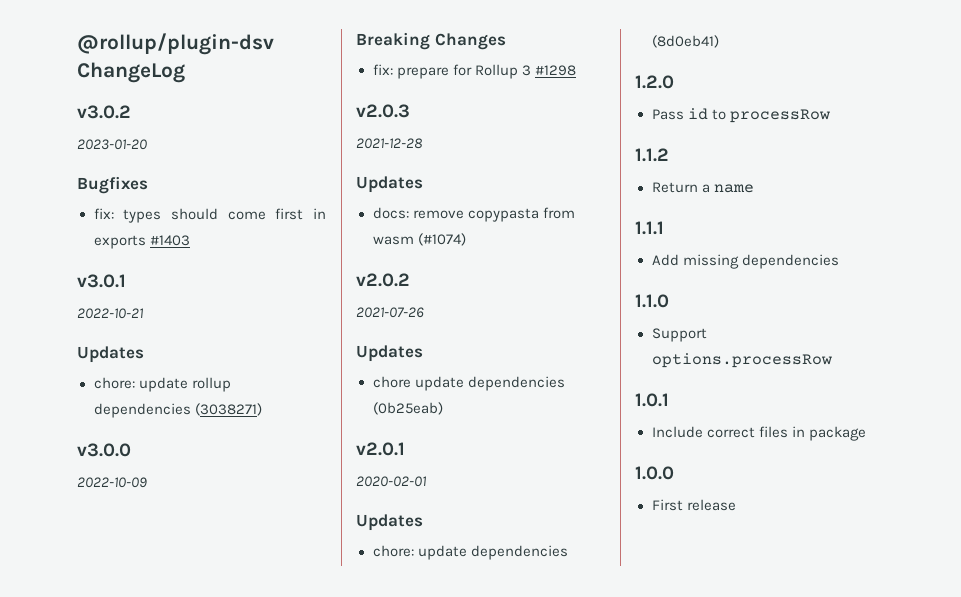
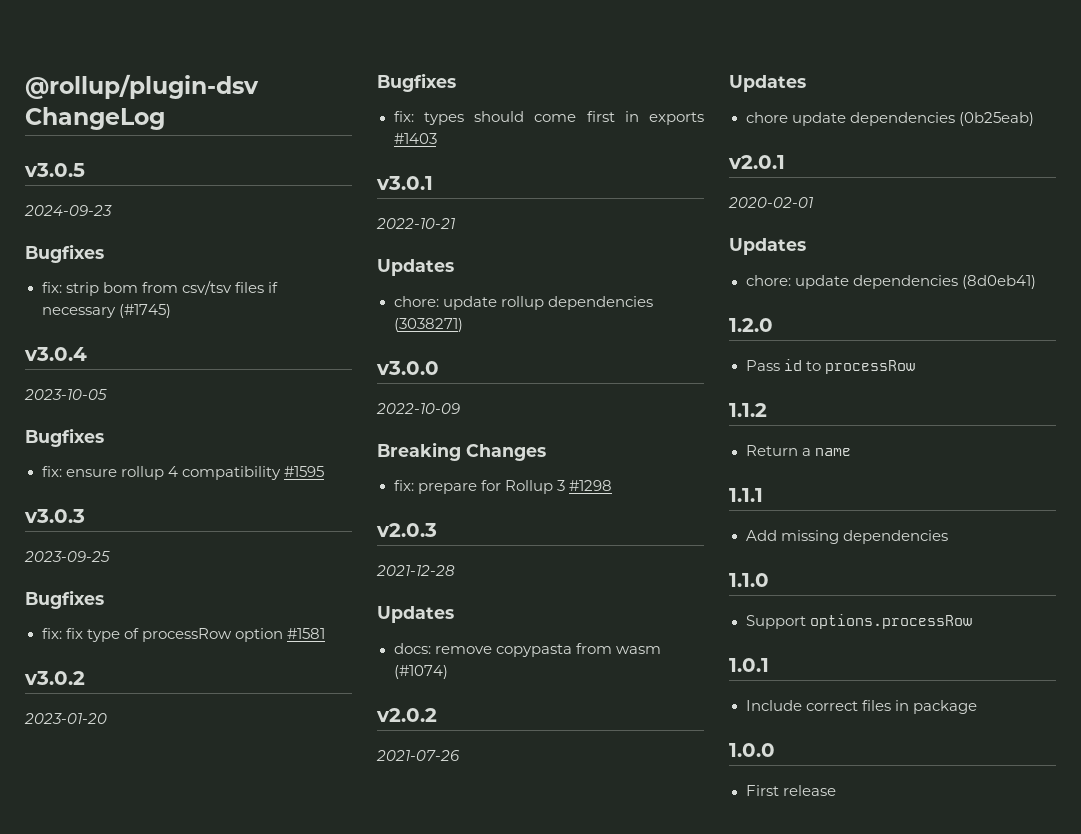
(185, 72) none -> [24,163,85,177] [24,205,112,216] [25,244,104,263] [41,280,278,296] [41,304,171,318] [24,347,87,361] [24,389,107,400] [25,428,104,447] [41,466,324,480] [24,509,85,523] [24,551,110,562] [25,590,104,609] [41,628,325,642] // v3.0.5 // 2024-09-23 // Bugfixes // fix: strip bom from csv/tsv files if necessary (#1745) // v3.0.4 // 2023-10-05 // Bugfixes // fix: ensure rollup 4 compatibility #1595 // v3.0.3 // 2023-09-25 // Bugfixes // fix: fix type of processRow option #1581

